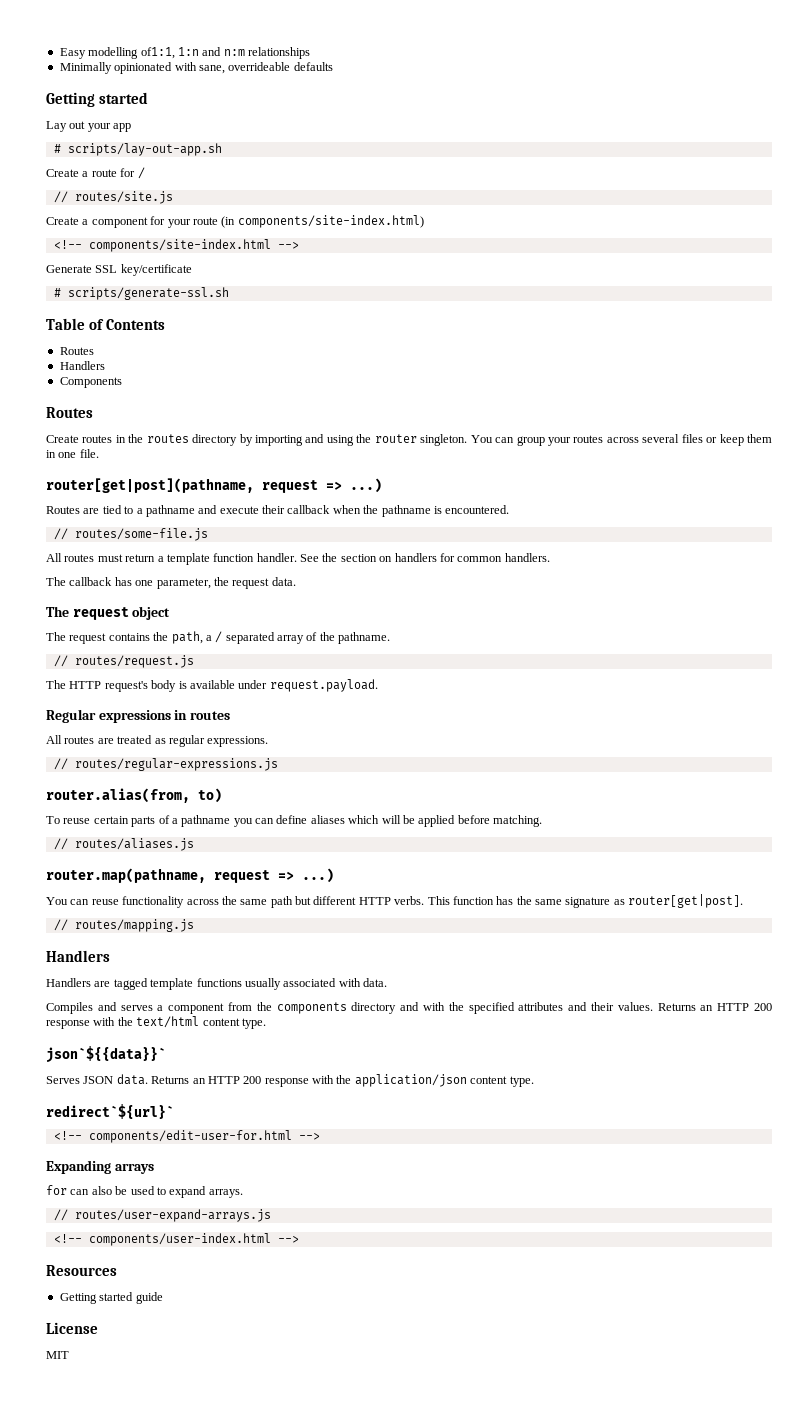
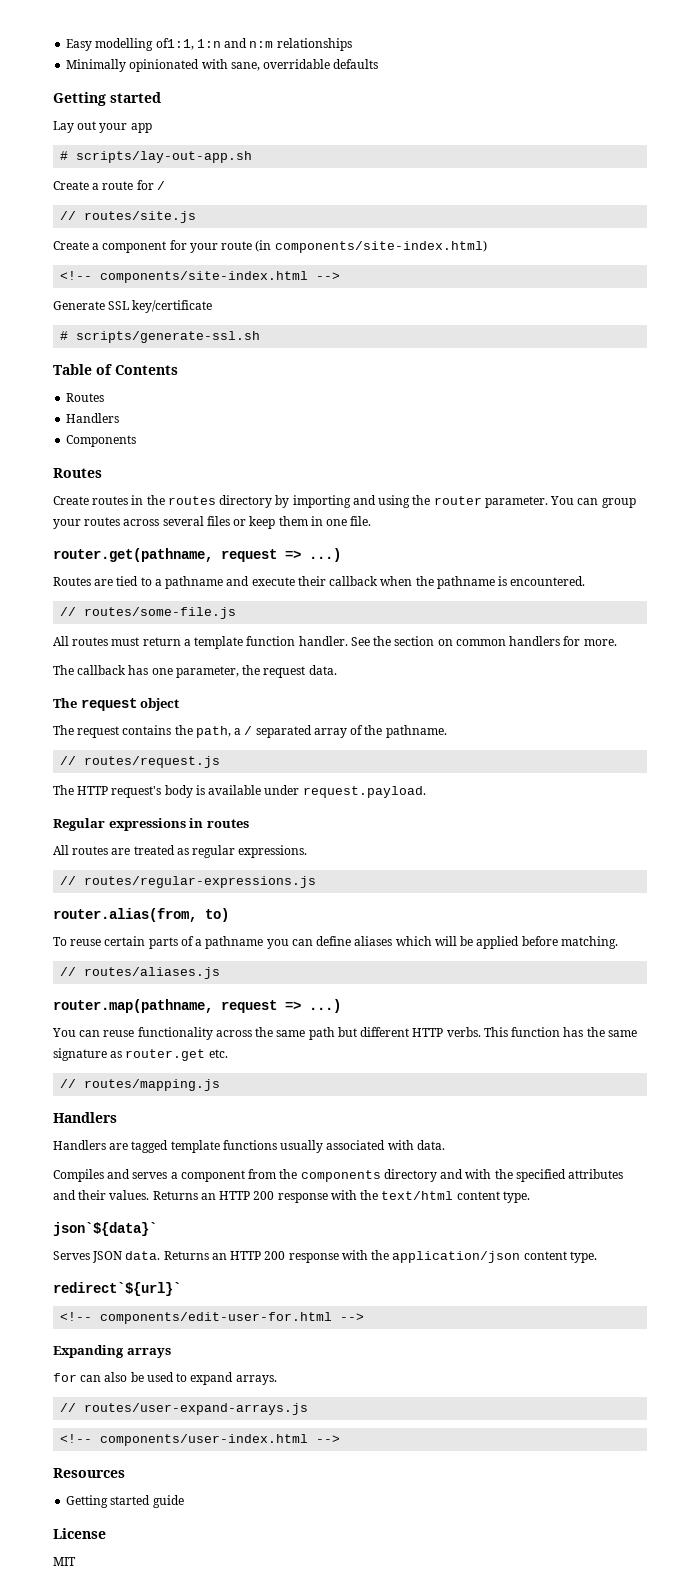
[228,62,291,71] overrideable -> [263,59,331,69] overridable
[420,434,468,446] singleton. -> [484,496,548,508] parameter.
[46,478,254,493] router[get|post](pathname, -> [53,548,213,562] router.get(pathname,
(393, 559) none -> [455,639,506,646] common
[457,553,550,562] common handlers. -> [583,639,617,646] more.
[628,894,744,908] router[get|post]. -> [125,1049,228,1061] router.get etc.
[46,1046,166,1063] json`${{data}}` -> [53,1222,157,1236] json`${data}`

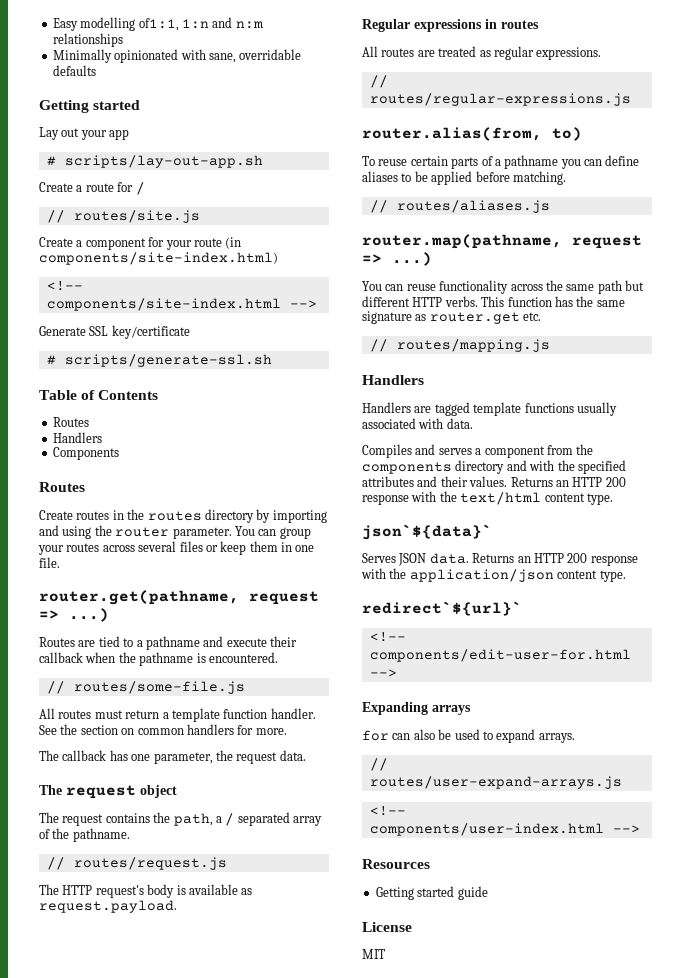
[264,785,300,795] under -> [241,888,253,895] as
[395,936,457,946] which will -> [401,173,412,182] to

